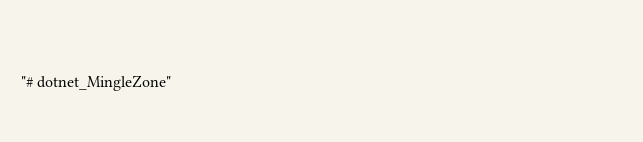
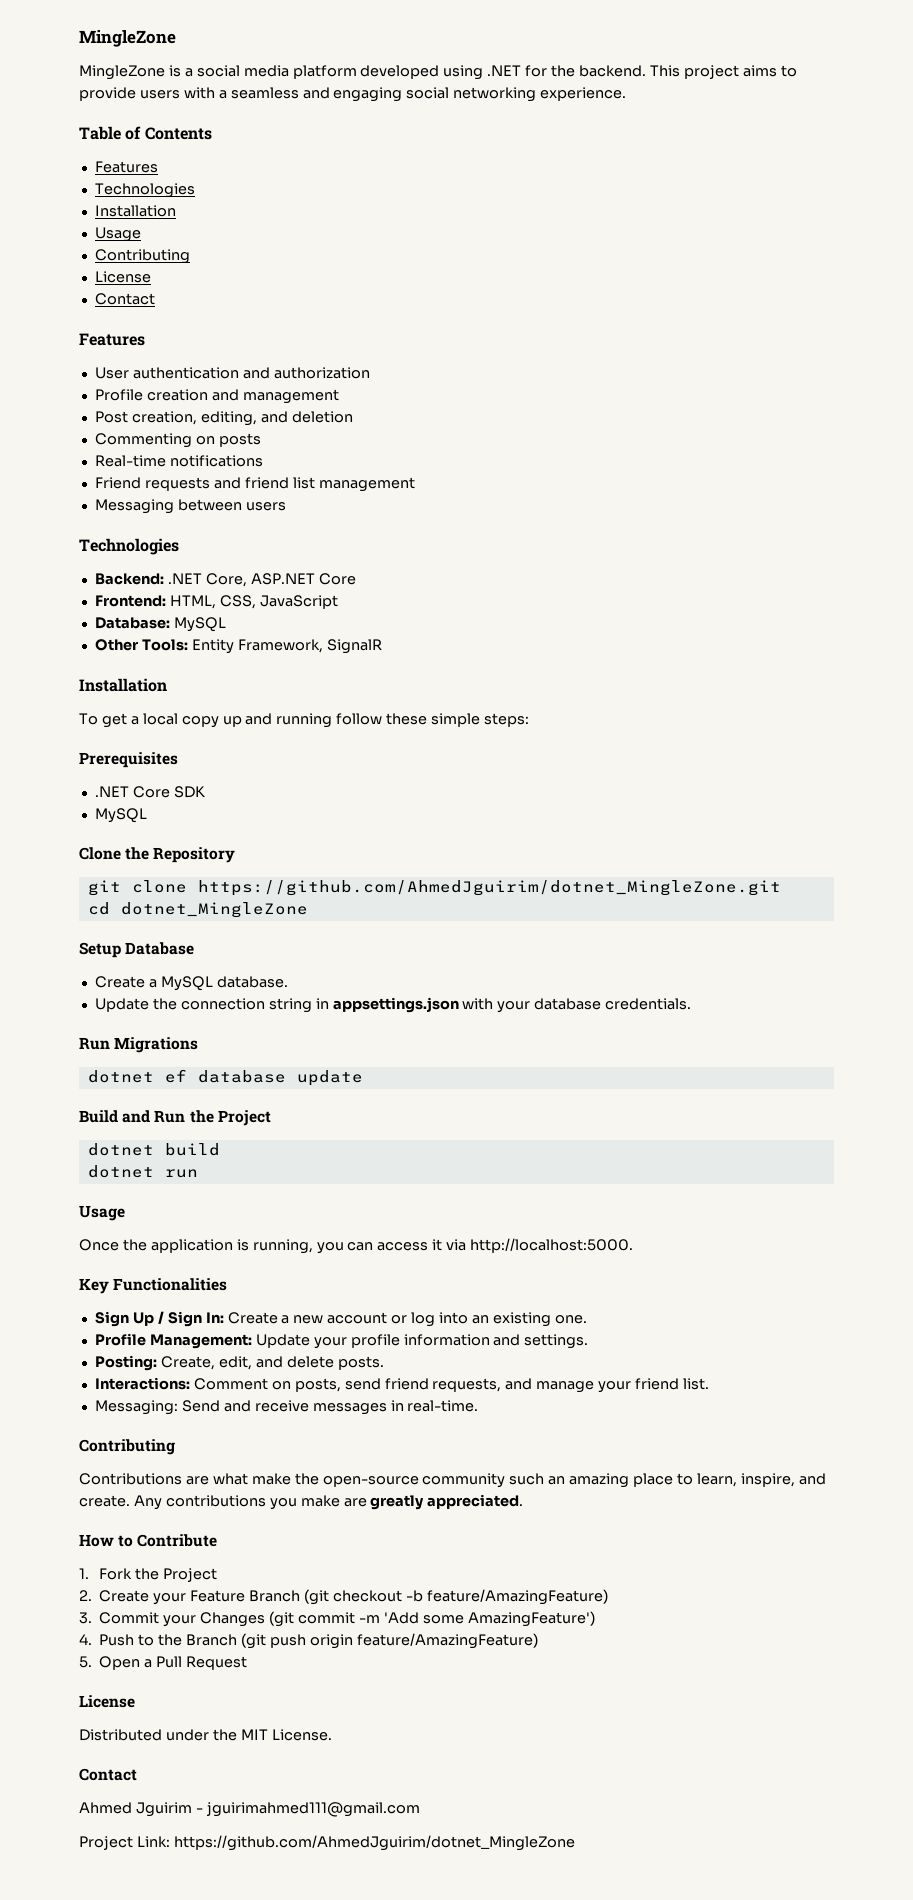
[21,75,172,91] "# dotnet_MingleZone" -> [79,30,176,47] [79,65,797,80] [79,87,627,102] [79,126,212,140] [94,161,158,173] [94,183,195,198] [94,205,176,217] [94,227,141,242] [94,249,190,264] [94,271,151,283] [94,293,155,305] [79,333,145,346] [94,367,370,379] [94,389,339,404] [94,411,353,426] [94,433,261,448] [94,455,263,467] [94,477,415,492] [94,499,286,514] [79,538,179,555] [94,573,356,587] [94,595,338,609] [94,617,226,632] [94,639,382,654] [79,678,167,692] [79,713,530,728] [79,752,178,768] [94,786,205,798] [94,808,147,823] [79,847,236,863] [87,880,781,896] [87,902,308,918] [79,942,195,958] [94,976,288,991] [94,997,692,1013] [79,1037,199,1053] [87,1069,363,1086] [79,1110,271,1126] [87,1143,220,1156] [87,1165,198,1178] [79,1205,125,1221] [79,1238,634,1254] [79,1278,228,1294] [94,1311,587,1327] [94,1333,589,1349] [94,1355,384,1371] [94,1377,710,1393] [94,1400,479,1415] [79,1439,175,1455] [79,1473,826,1488] [79,1494,524,1510] [79,1534,218,1547] [79,1568,218,1582] [79,1589,608,1605] [79,1611,595,1627] [79,1633,538,1649] [79,1656,248,1670] [79,1695,135,1708] [79,1729,332,1741] [79,1768,137,1781] [79,1802,420,1817] [79,1835,575,1851] MingleZone // MingleZone is a social media platform developed using .NET for the backend. This project aims to provide users with a seamless and engaging social networking experience. // Table of Contents // Features // Technologies // Installation // Usage // Contributing // License // Contact // Features // User authentication and authorization // Profile creation and management // Post creation, editing, and deletion // Commenting on posts // Real-time notifications // Friend requests and friend list management // Messaging between users // Technologies // Backend: .NET Core, ASP.NET Core // Frontend: HTML, CSS, JavaScript // Database: MySQL // Other Tools: Entity Framework, SignalR // Installation // To get a local copy up and running follow these simple steps: // Prerequisites // .NET Core SDK // MySQL // Clone the Repository // git clone https://github.com/AhmedJguirim/dotnet_MingleZone.git // cd dotnet_MingleZone // Setup Database // Create a MySQL database. // Update the connection string in appsettings.json with your database credentials. // Run Migrations // dotnet ef database update // Build and Run the Project // dotnet build // dotnet run // Usage // Once the application is running, you can access it via http://localhost:5000. // Key Functionalities // Sign Up / Sign In: Create a new account or log into an existing one. // Profile Management: Update your profile information and settings. // Posting: Create, edit, and delete posts. // Interactions: Comment on posts, send friend requests, and manage your friend list. // Messaging: Send and receive messages in real-time. // Contributing // Contributions are what make the open-source community such an amazing place to learn, inspire, and create. Any contributions you make are greatly appreciated. // How to Contribute // 1. Fork the Project // 2. Create your Feature Branch (git checkout -b feature/AmazingFeature) // 3. Commit your Changes (git commit -m 'Add some AmazingFeature') // 4. Push to the Branch (git push origin feature/AmazingFeature) // 5. Open a Pull Request // License // Distributed under the MIT License. // Contact // Ahmed Jguirim - jguirimahmed111@gmail.com // Project Link: https://github.com/AhmedJguirim/dotnet_MingleZone

